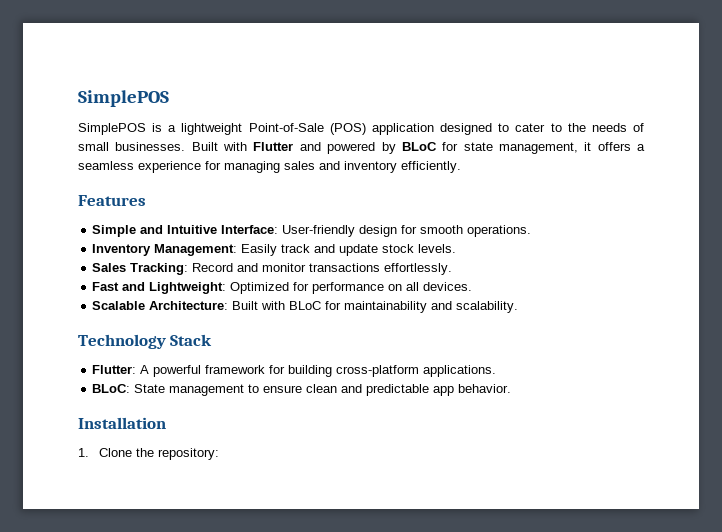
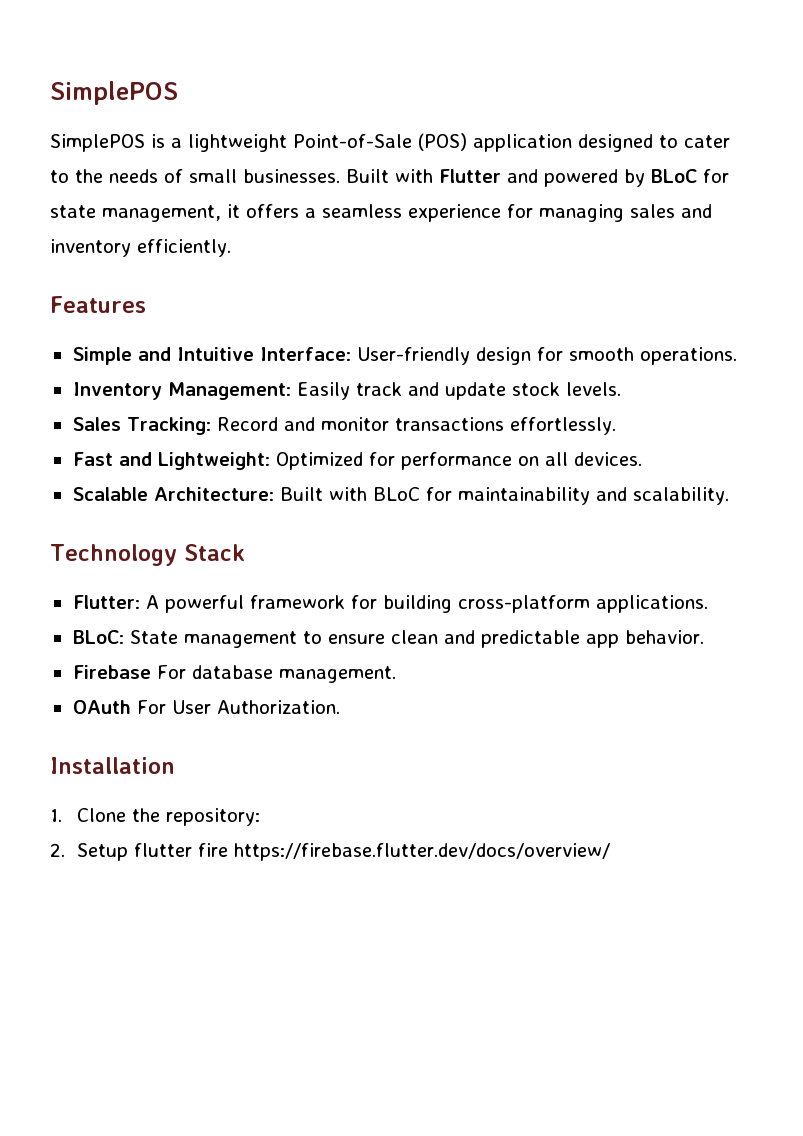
(512, 388) none -> [72,665,396,683] [72,700,340,714] // Firebase For database management. // OAuth For User Authorization.
(220, 454) none -> [50,843,610,861] // 2. Setup flutter fire https://firebase.flutter.dev/docs/overview/

